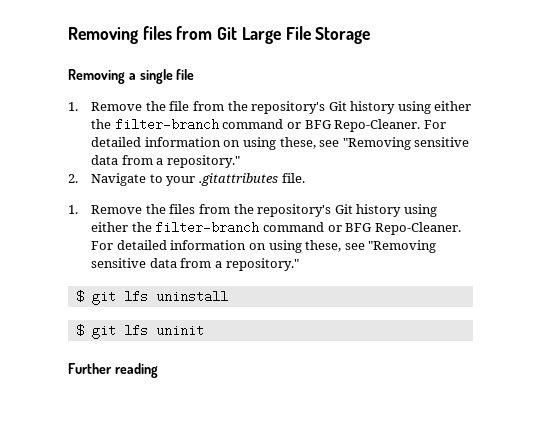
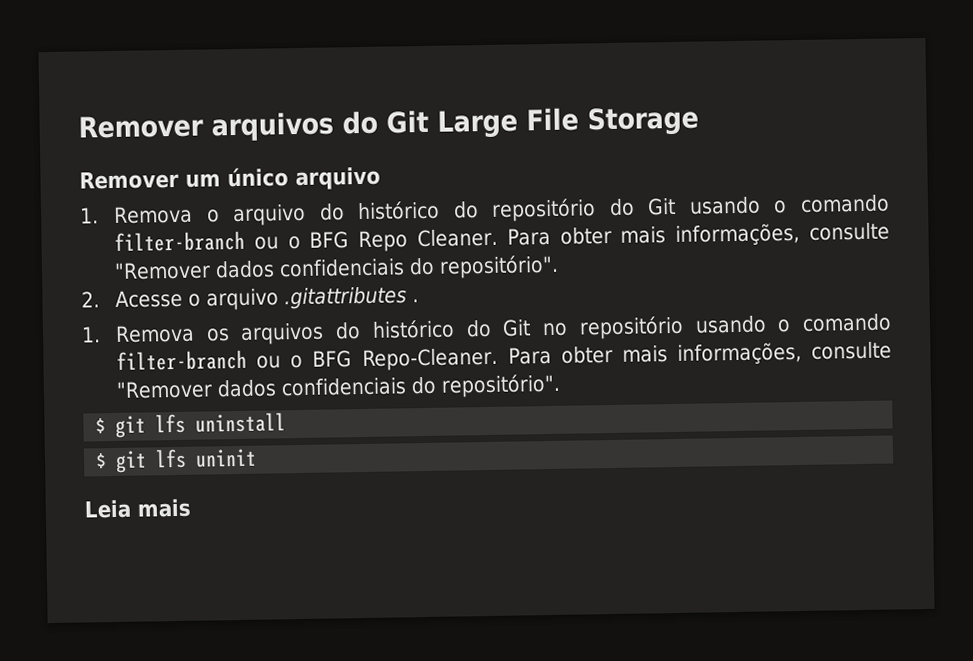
[68,26,213,44] Removing files from -> [78,110,378,142] Remover arquivos do
[68,69,195,84] [68,101,472,114] [91,118,446,132] [91,137,470,150] [91,155,240,168] [68,173,305,186] [68,204,437,217] [91,221,461,235] [91,240,437,253] [91,258,299,271] Removing a single file // 1. Remove the file from the repository's Git history using either the filter-branch command or BFG Repo-Cleaner. For detailed information on using these, see "Removing sensitive data from a repository." // 2. Navigate to your .gitattributes file. // 1. Remove the files from the repository's Git history using either the filter-branch command or BFG Repo-Cleaner. For detailed information on using these, see "Removing sensitive data from a repository." -> [79,166,381,191] [79,194,890,227] [114,222,891,253] [114,254,560,280] [81,286,420,311] [81,313,892,345] [116,341,892,372] [116,373,562,399] Remover um único arquivo // 1. Remova o arquivo do histórico do repositório do Git usando o comando filter-branch ou o BFG Repo Cleaner. Para obter mais informações, consulte "Remover dados confidenciais do repositório". // 2. Acesse o arquivo .gitattributes . // 1. Remova os arquivos do histórico do Git no repositório usando o comando filter-branch ou o BFG Repo-Cleaner. Para obter mais informações, consulte "Remover dados confidenciais do repositório".
[68,363,158,378] Further reading -> [84,498,191,519] Leia mais

